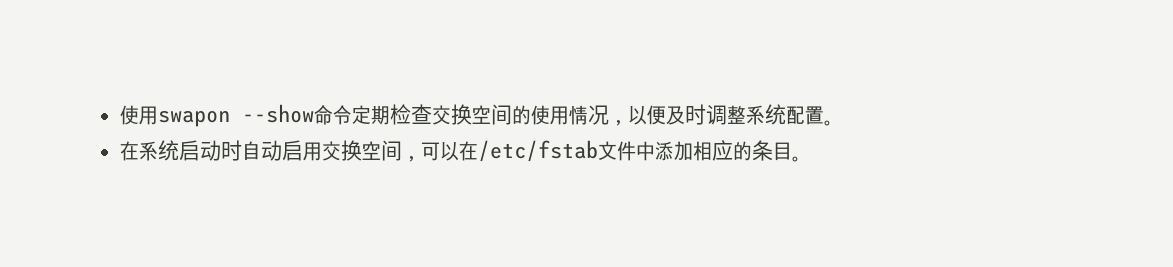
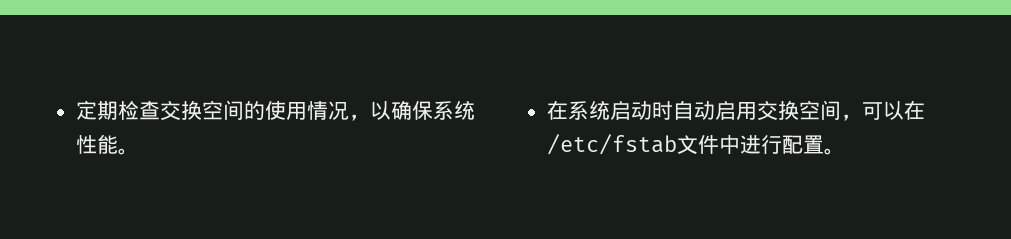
[120,104,353,127] 使用swapon --show命令 -> (76, 110) none
[647,104,825,125] 便及时调整系统配置 -> [391,101,476,120] [76,134,119,154] 确保系统性能
[655,140,793,161] 添加相应的条目 -> [740,135,825,154] 进行配置

